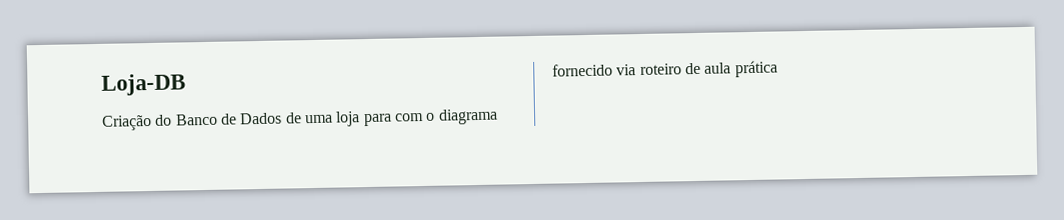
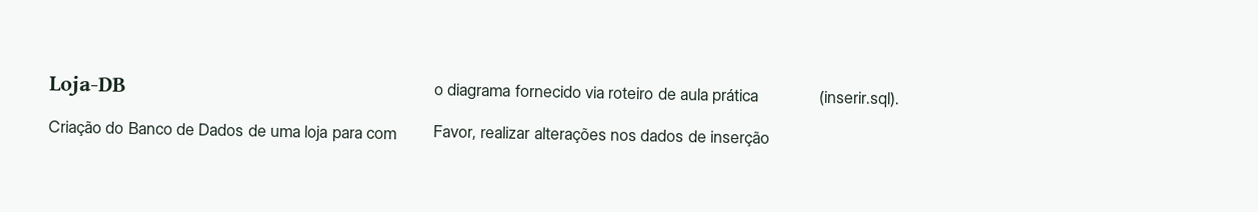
(778, 69) none -> [433,125,770,147] [819,90,900,109] // Favor, realizar alterações nos dados de inserção (inserir.sql).

